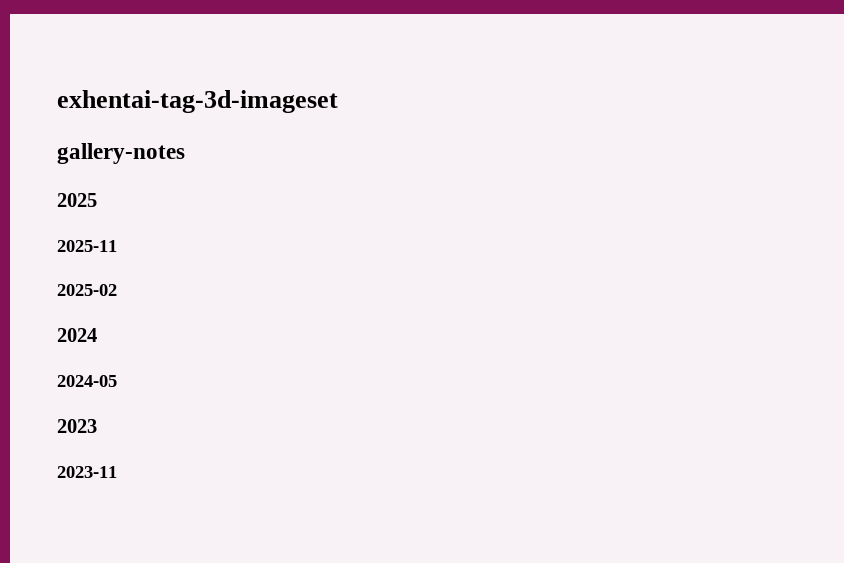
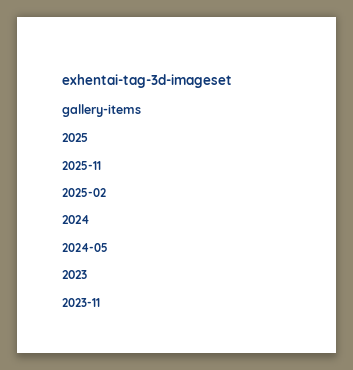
[57,143,185,164] gallery-notes -> [62,104,141,117] gallery-items

